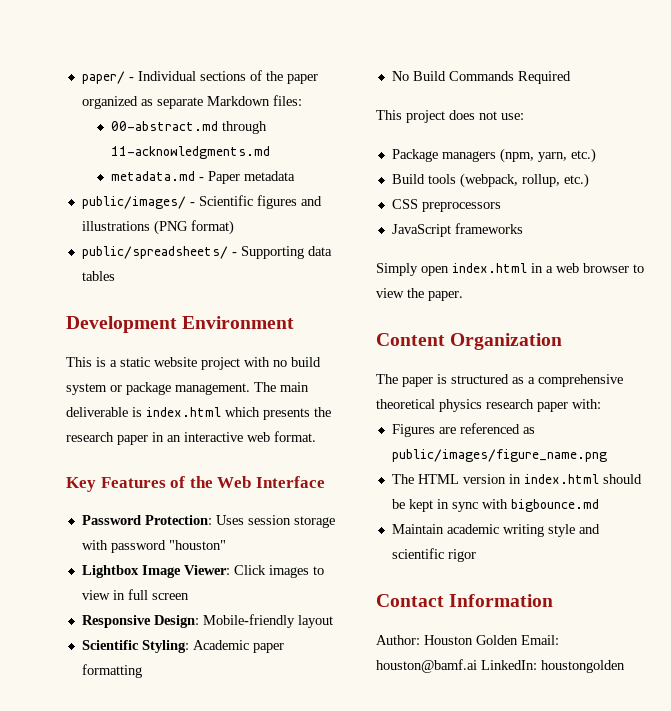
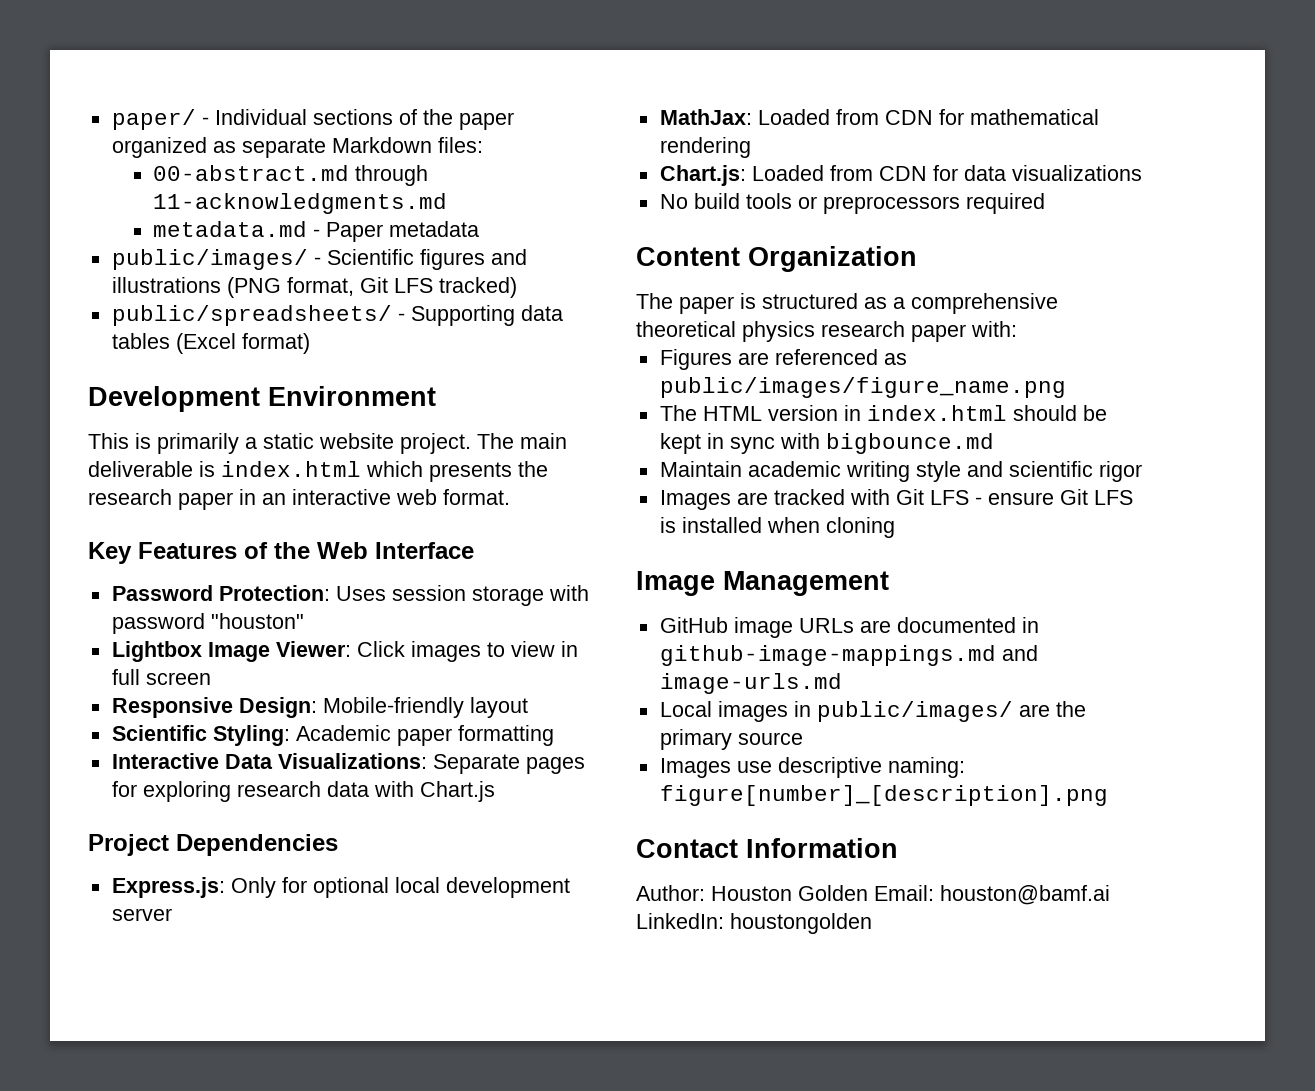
[190,220,234,235] format) -> [286,277,517,298] format, Git LFS tracked)
(115, 276) none -> [175,333,310,354] (Excel format)
(106, 362) none -> [157,433,239,454] primarily
[201,357,321,370] [66,382,250,395] project with no build system or package management. -> [400,433,471,454] project.
[391,71,571,84] [376,110,524,123] [391,148,596,163] [391,173,589,188] [391,199,501,212] [391,223,523,237] [376,263,644,276] [376,288,463,301] No Build Commands Required // This project does not use: // Package managers (npm, yarn, etc.) // Build tools (webpack, rollup, etc.) // CSS preprocessors // JavaScript frameworks // Simply open index.html in a web browser to view the paper. -> [111,753,585,774] [111,781,495,802] [88,834,338,856] [111,877,570,898] [111,908,172,921] [659,109,1099,125] [659,137,751,158] [659,165,1142,186] [659,193,1045,214] Interactive Data Visualizations: Separate pages for exploring research data with Chart.js // Project Dependencies // Express.js: Only for optional local development server // MathJax: Loaded from CDN for mathematical rendering // Chart.js: Loaded from CDN for data visualizations // No build tools or preprocessors required
(476, 555) none -> [659,489,1133,510] [659,517,895,538] [636,571,889,596] [659,617,1039,638] [659,645,1038,666] [659,673,842,694] [659,701,1086,722] [659,729,803,750] [659,757,965,778] [659,785,1108,806] // Images are tracked with Git LFS - ensure Git LFS is installed when cloning // Image Management // GitHub image URLs are documented in github-image-mappings.md and image-urls.md // Local images in public/images/ are the primary source // Images use descriptive naming: figure[number]_[description].png

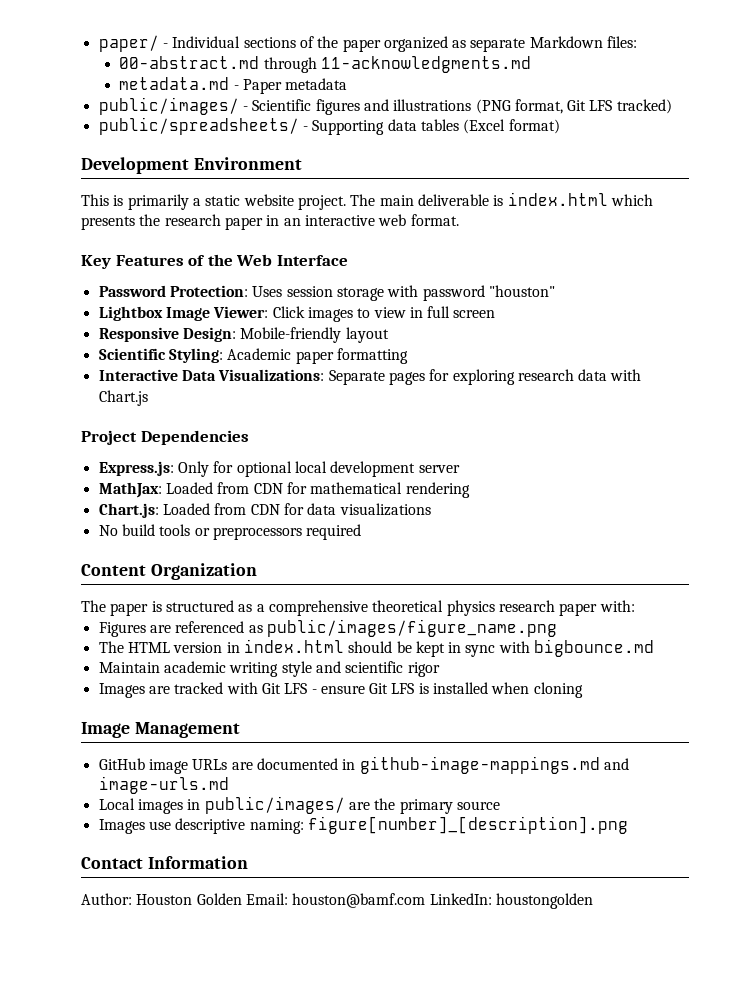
[940,885,1110,905] houston@bamf.ai -> [292,893,426,908] houston@bamf.com

